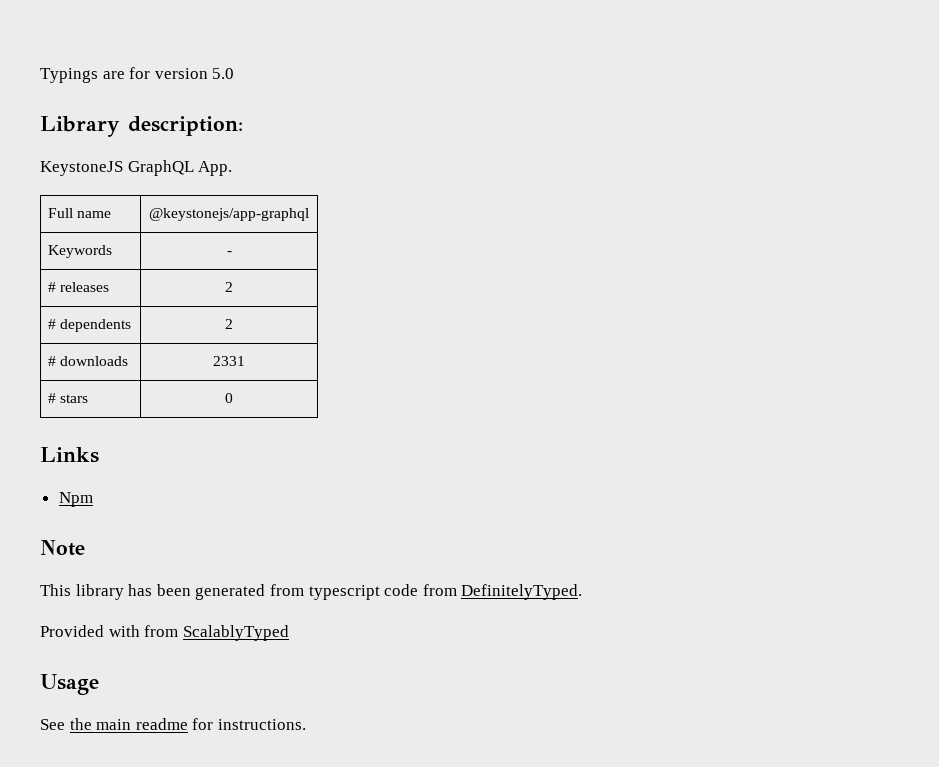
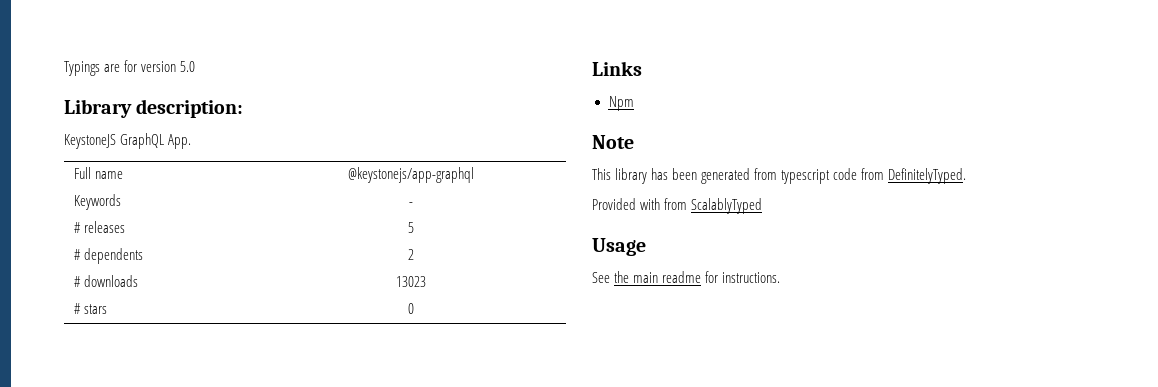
[225,282,233,292] 2 -> [407,222,414,233] 5
[213,356,245,366] 2331 -> [395,276,426,287] 13023

